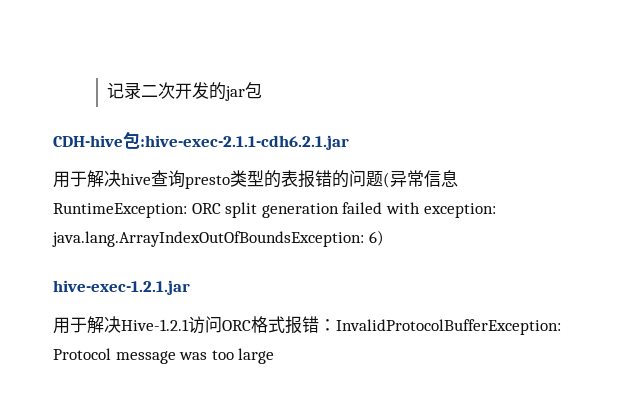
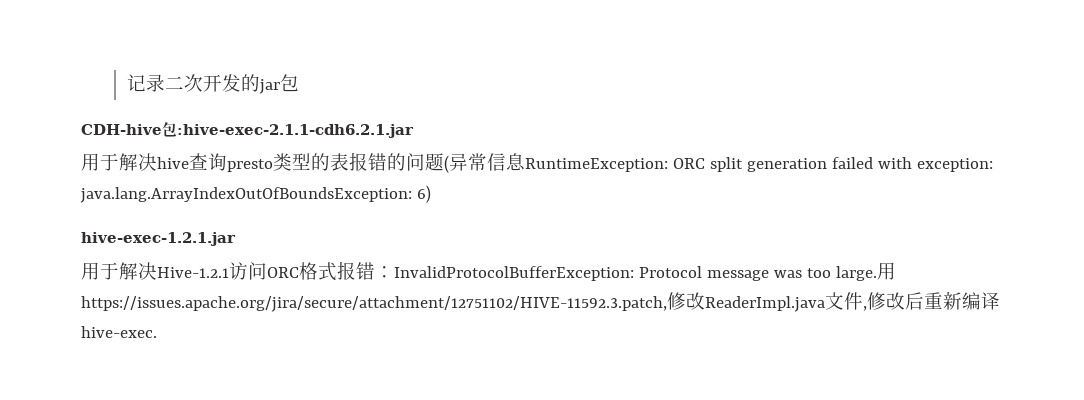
[238,348,275,364] large -> [835,262,896,281] [81,292,1000,312] [81,326,157,338] large.用https://issues.apache.org/jira/secure/attachment/12751102/HIVE-11592.3.patch,修改ReaderImpl.java文件,修改后重新编译hive-exec.

